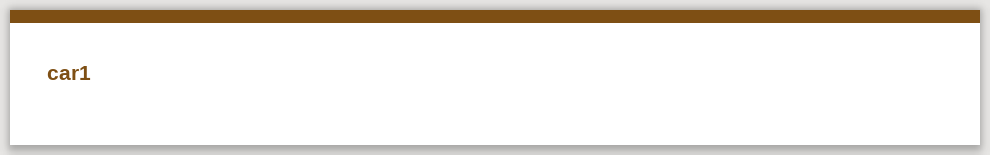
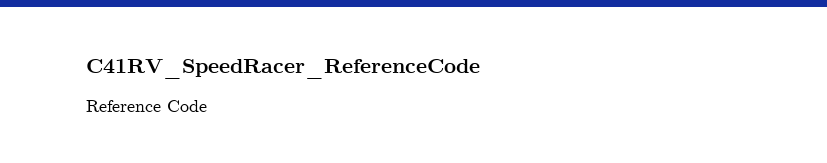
[47,66,91,80] car1 -> [86,59,480,79] [86,100,207,112] C41RV_SpeedRacer_ReferenceCode // Reference Code

